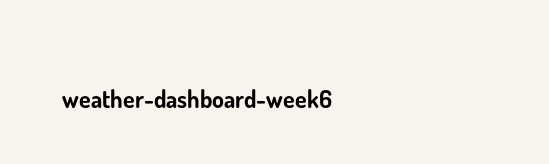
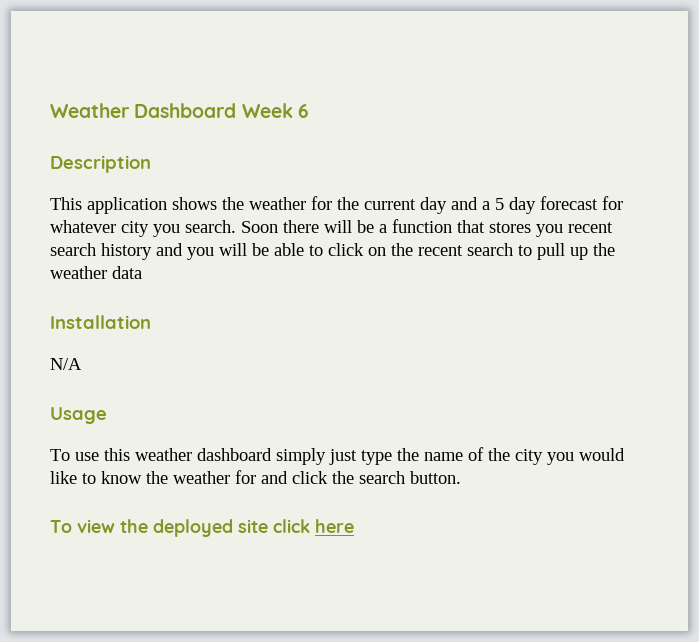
[62,89,332,108] weather-dashboard-week6 -> [50,103,309,118] [50,155,151,173] [50,196,623,214] [50,219,613,237] [50,243,615,260] [50,266,142,279] [50,315,151,329] [50,358,82,370] [50,407,107,424] [50,447,625,465] [50,470,461,484] [50,519,354,537] Weather Dashboard Week 6 // Description // This application shows the weather for the current day and a 5 day forecast for whatever city you search. Soon there will be a function that stores you recent search history and you will be able to click on the recent search to pull up the weather data // Installation // N/A // Usage // To use this weather dashboard simply just type the name of the city you would like to know the weather for and click the search button. // To view the deployed site click here

